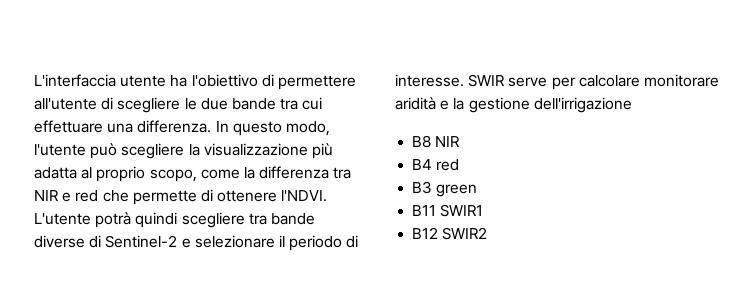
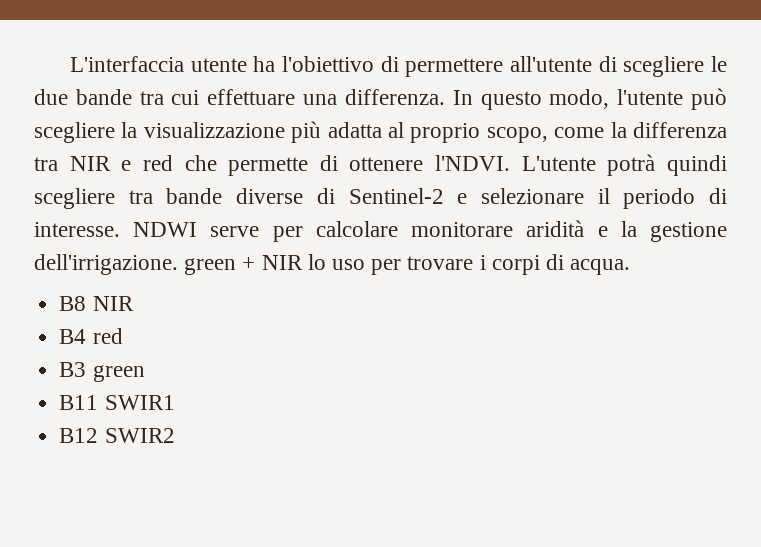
[468,74,506,87] SWIR -> [133,222,198,237] NDWI
[533,97,632,113] dell'irrigazione -> [34,254,631,275] dell'irrigazione. green + NIR lo uso per trovare i corpi di acqua.

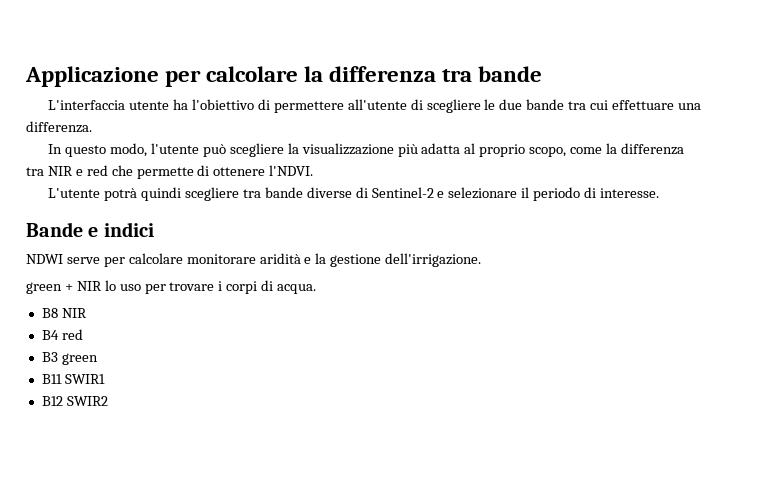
(69, 64) none -> [25,66,543,87] Applicazione per calcolare la differenza tra bande //
(445, 97) none -> (92, 127) //
(511, 163) none -> (314, 170) //
(120, 229) none -> [26,222,154,237] // Bande e indici //
(178, 264) none -> (482, 260) //

